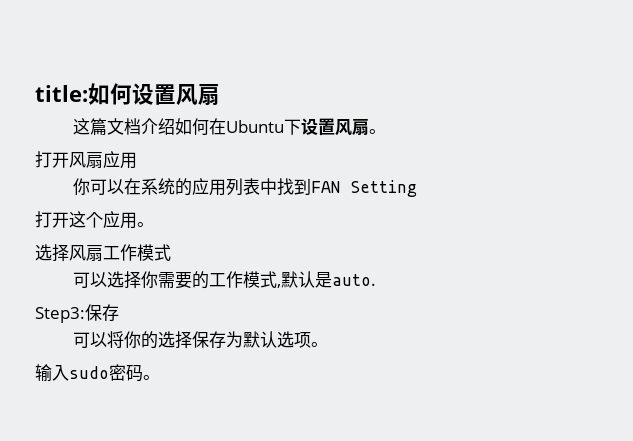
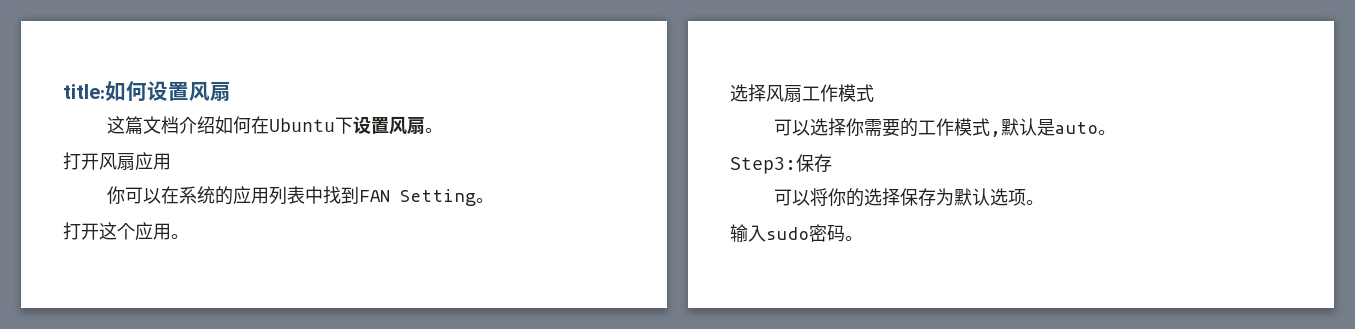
(417, 188) none -> [476,198,495,203] 。
[331,274,376,286] auto. -> [1055,122,1117,135] auto。

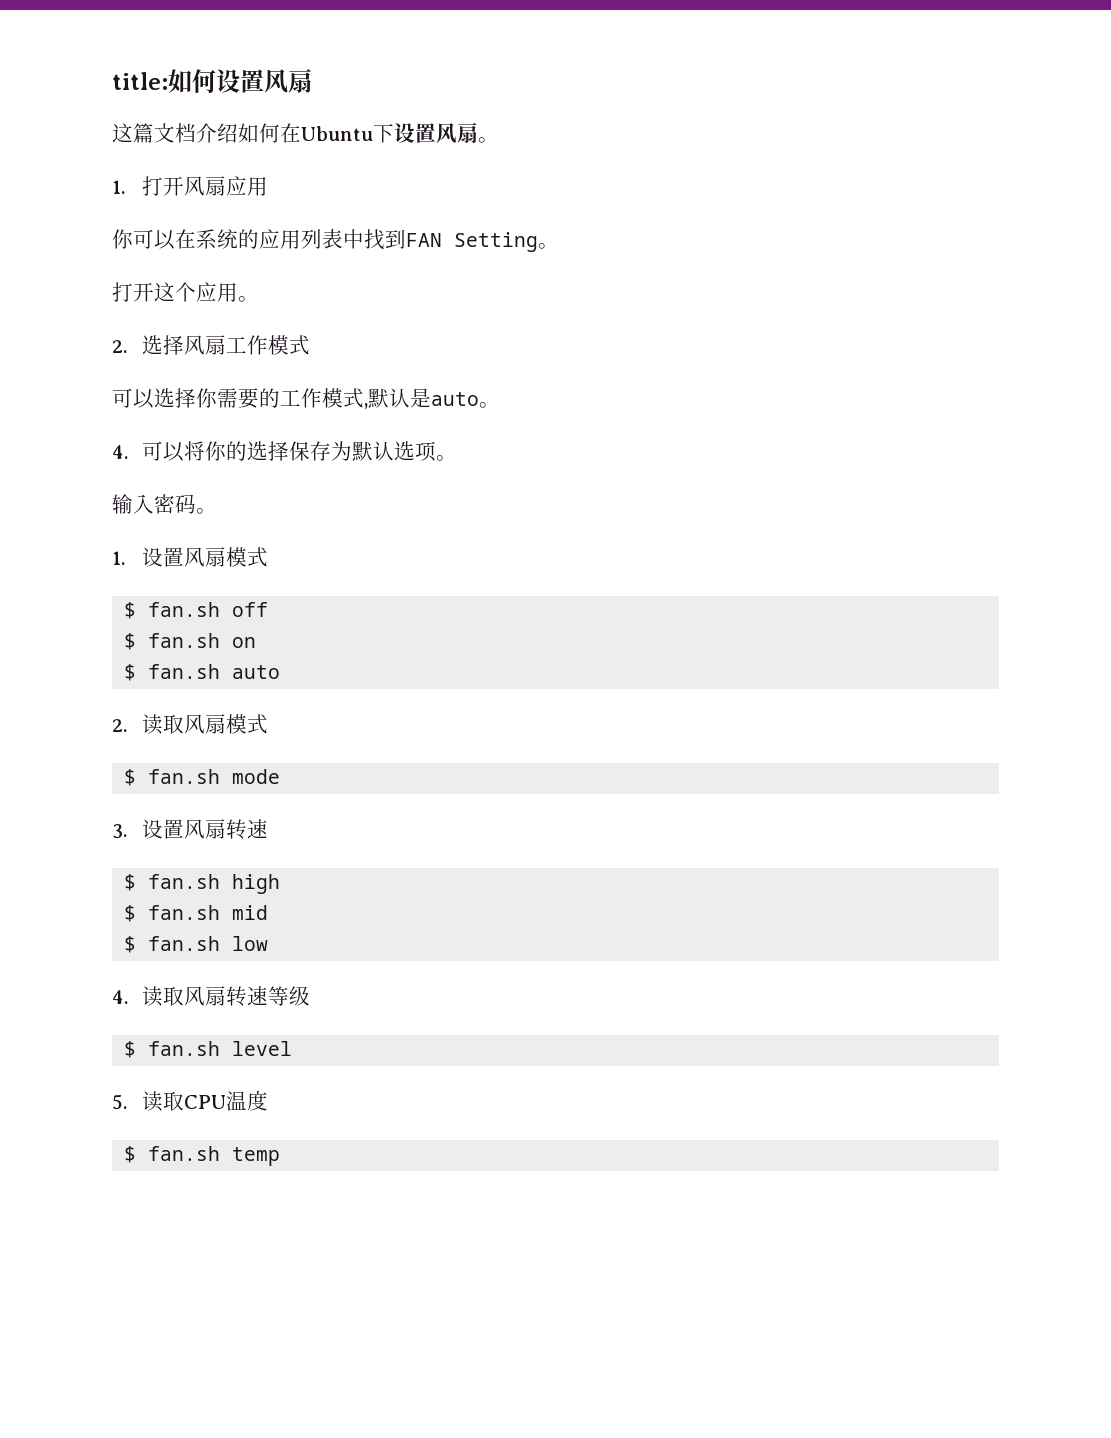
(444, 130) none -> [112,180,125,194] 1.
(189, 236) none -> [112,340,127,353] 2.
[730,154,832,174] Step3:保存 // -> [112,445,128,459] 4.
[766,227,809,240] sudo -> (154, 504) none
(863, 238) none -> [112,547,269,567] [124,602,269,619] [124,633,257,650] [124,664,281,681] [112,714,269,735] [124,769,281,786] [112,819,269,840] [124,874,281,894] [124,905,269,922] [124,936,269,953] [112,986,311,1007] [124,1041,293,1058] [112,1090,269,1112] [124,1146,281,1166] // 1.设置风扇模式 // $ fan.sh off // $ fan.sh on // $ fan.sh auto // 2.读取风扇模式 // $ fan.sh mode // 3.设置风扇转速 // $ fan.sh high // $ fan.sh mid // $ fan.sh low // 4.读取风扇转速等级 // $ fan.sh level // 5.读取CPU温度 // $ fan.sh temp

